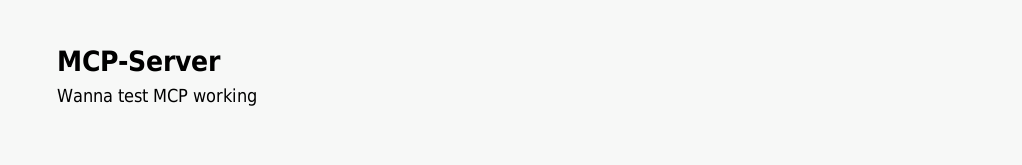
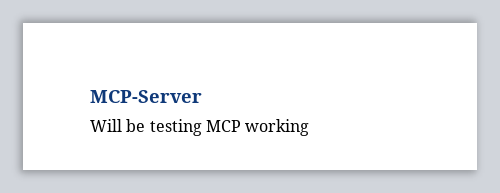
[57,88,148,103] Wanna test -> [90,119,202,136] Will be testing

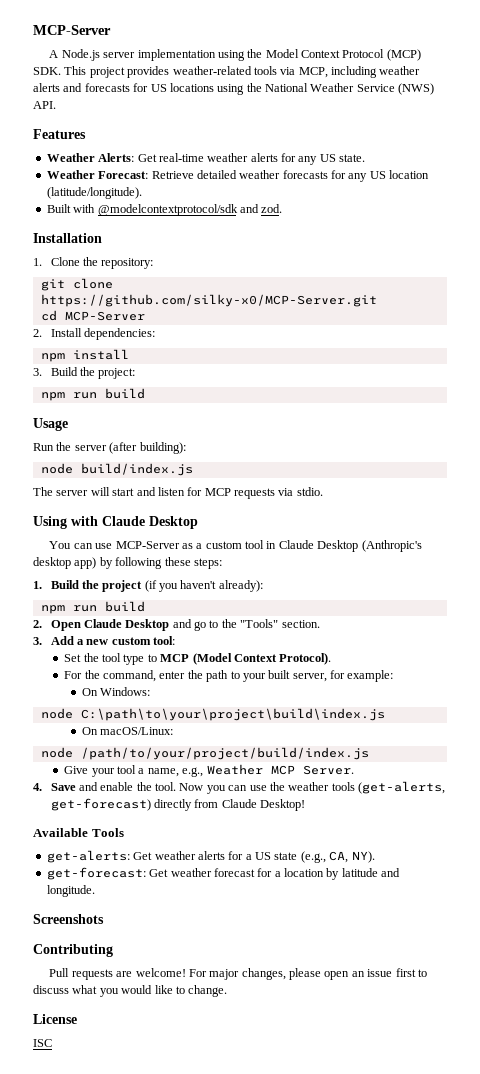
[90,90,202,103] [90,119,310,136] MCP-Server // Will be testing MCP working -> [33,25,111,35] [49,49,421,61] [33,66,421,78] [33,83,435,95] [33,101,56,109] [33,129,86,139] [46,153,366,165] [46,170,430,182] [46,187,142,199] [46,204,283,216] [33,233,102,243] [33,257,154,269] [40,278,113,291] [40,294,377,307] [40,310,145,321] [33,328,155,340] [40,349,129,362] [33,367,136,379] [40,388,145,401] [33,418,68,431] [33,442,186,454] [40,463,193,476] [33,487,323,499] [33,516,198,529] [49,540,422,552] [33,557,222,569] [33,580,263,592] [40,601,145,614] [33,619,320,631] [33,636,176,645] [64,653,332,665] [64,670,394,682] [81,687,151,696] [40,708,385,721] [81,727,174,735] [40,747,369,760] [64,764,354,777] [33,781,446,794] [50,798,306,811] [33,828,124,837] [46,850,375,863] [46,867,401,880] [46,885,95,897] [33,914,104,924] [33,944,113,957] [49,968,427,980] [33,985,228,997] [33,1014,77,1024] [33,1039,52,1047] MCP-Server // A Node.js server implementation using the Model Context Protocol (MCP) SDK. This project provides weather-related tools via MCP, including weather alerts and forecasts for US locations using the National Weather Service (NWS) API. // Features // Weather Alerts: Get real-time weather alerts for any US state. // Weather Forecast: Retrieve detailed weather forecasts for any US location (latitude/longitude). // Built with @modelcontextprotocol/sdk and zod. // Installation // 1. Clone the repository: // git clone https://github.com/silky-x0/MCP-Server.git // cd MCP-Server // 2. Install dependencies: // npm install // 3. Build the project: // npm run build // Usage // Run the server (after building): // node build/index.js // The server will start and listen for MCP requests via stdio. // Using with Claude Desktop // You can use MCP-Server as a custom tool in Claude Desktop (Anthropic's desktop app) by following these steps: // 1. Build the project (if you haven't already): // npm run build // 2. Open Claude Desktop and go to the "Tools" section. // 3. Add a new custom tool: // Set the tool type to MCP (Model Context Protocol). // For the command, enter the path to your built server, for example: // On Windows: // node C:\path\to\your\project\build\index.js // On macOS/Linux: // node /path/to/your/project/build/index.js // Give your tool a name, e.g., Weather MCP Server. // 4. Save and enable the tool. Now you can use the weather tools (get-alerts, get-forecast) directly from Claude Desktop! // Available Tools // get-alerts: Get weather alerts for a US state (e.g., CA, NY). // get-forecast: Get weather forecast for a location by latitude and longitude. // Screenshots // Contributing // Pull requests are welcome! For major changes, please open an issue first to discuss what you would like to change. // License // ISC

